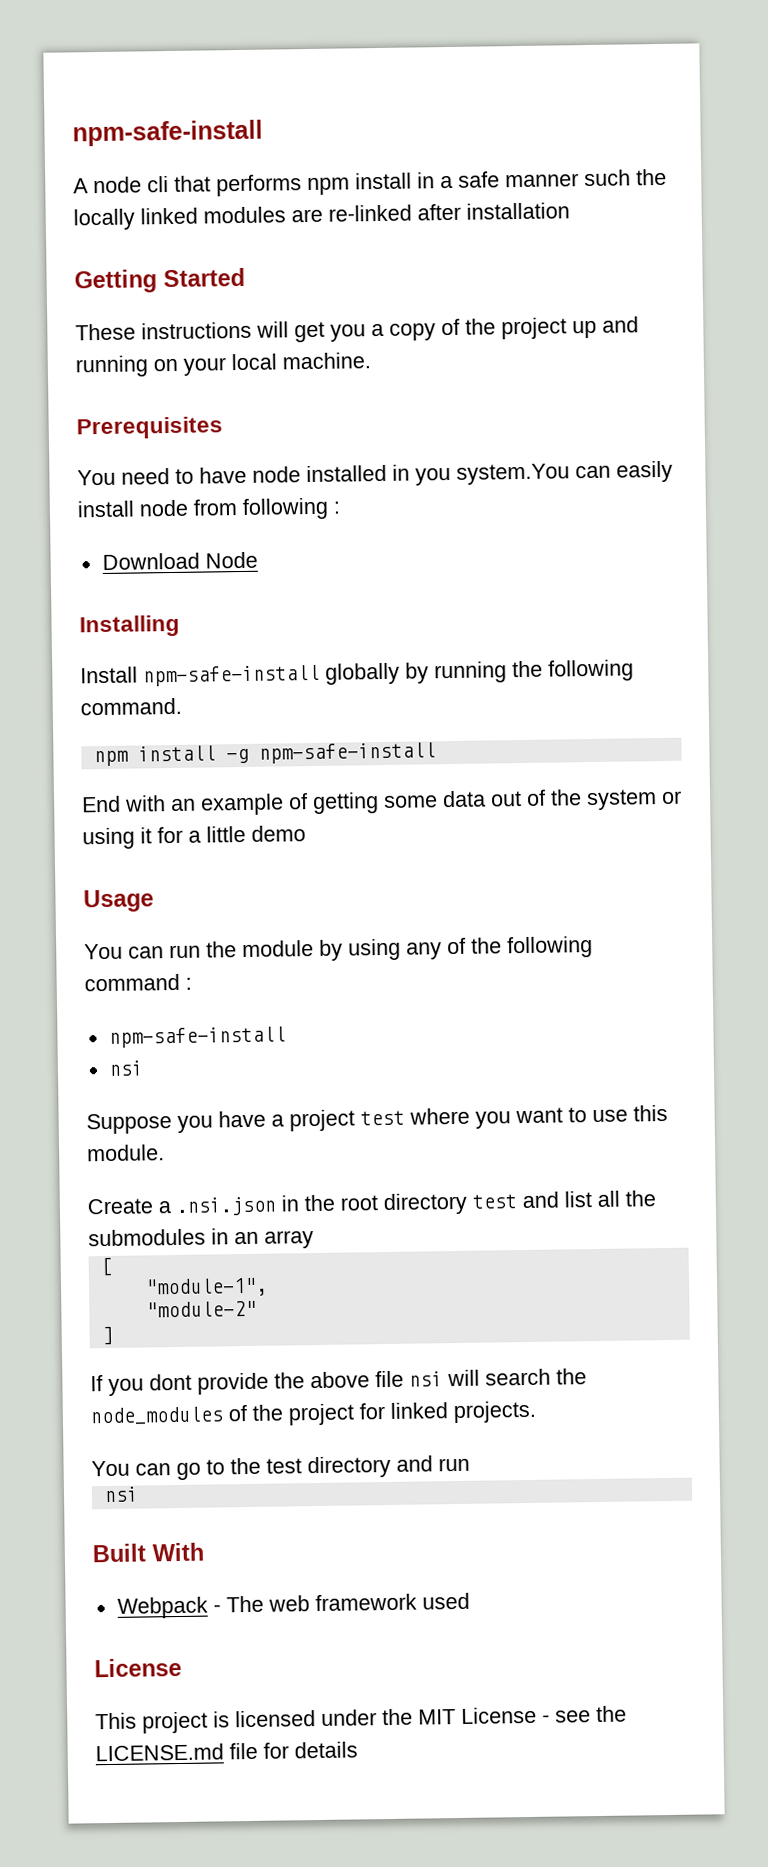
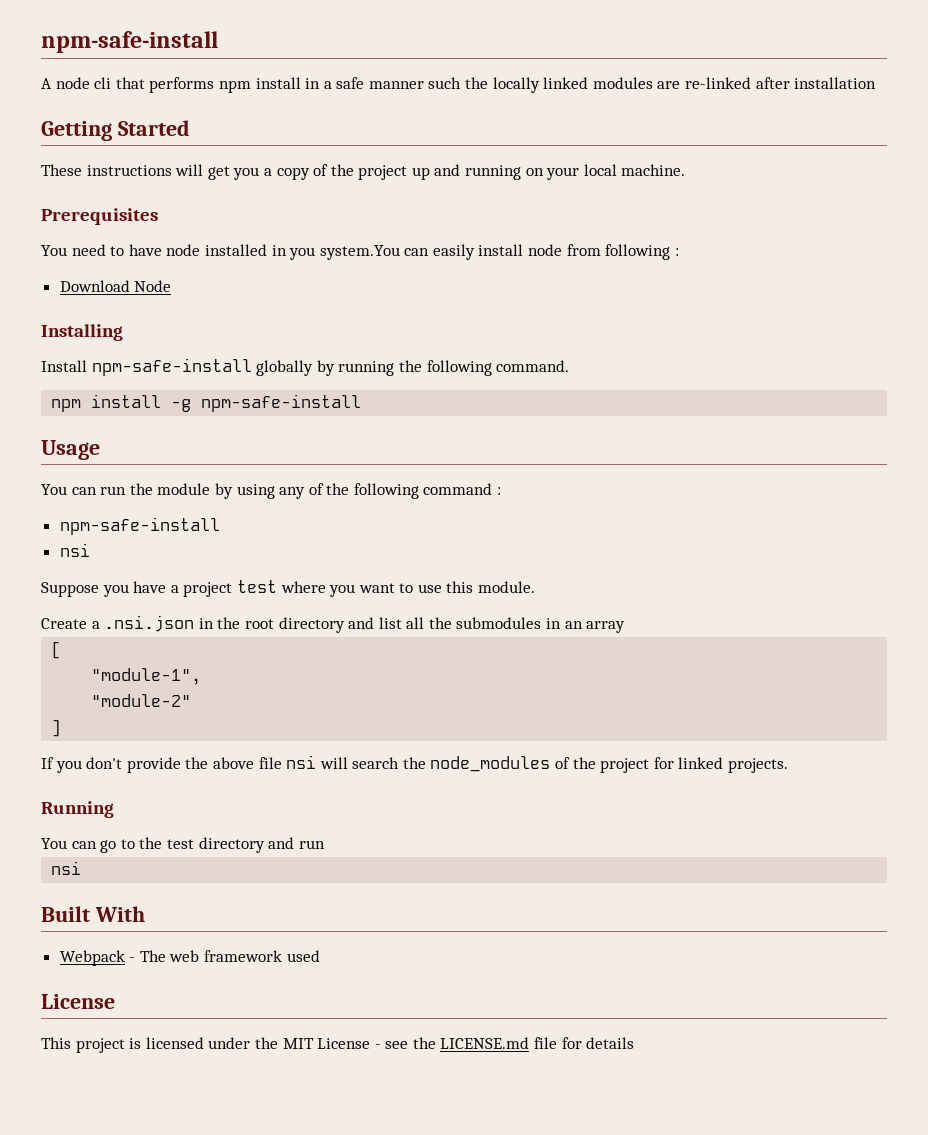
[82,789,682,816] [82,825,306,850] // End with an example of getting some data out of the system or using it for a little demo -> (362, 403) none
[472,1194,517,1209] test -> (345, 625) none
[149,1373,192,1391] dont -> [86,757,123,769] don't
(537, 1412) none -> [41,801,114,818] // Running

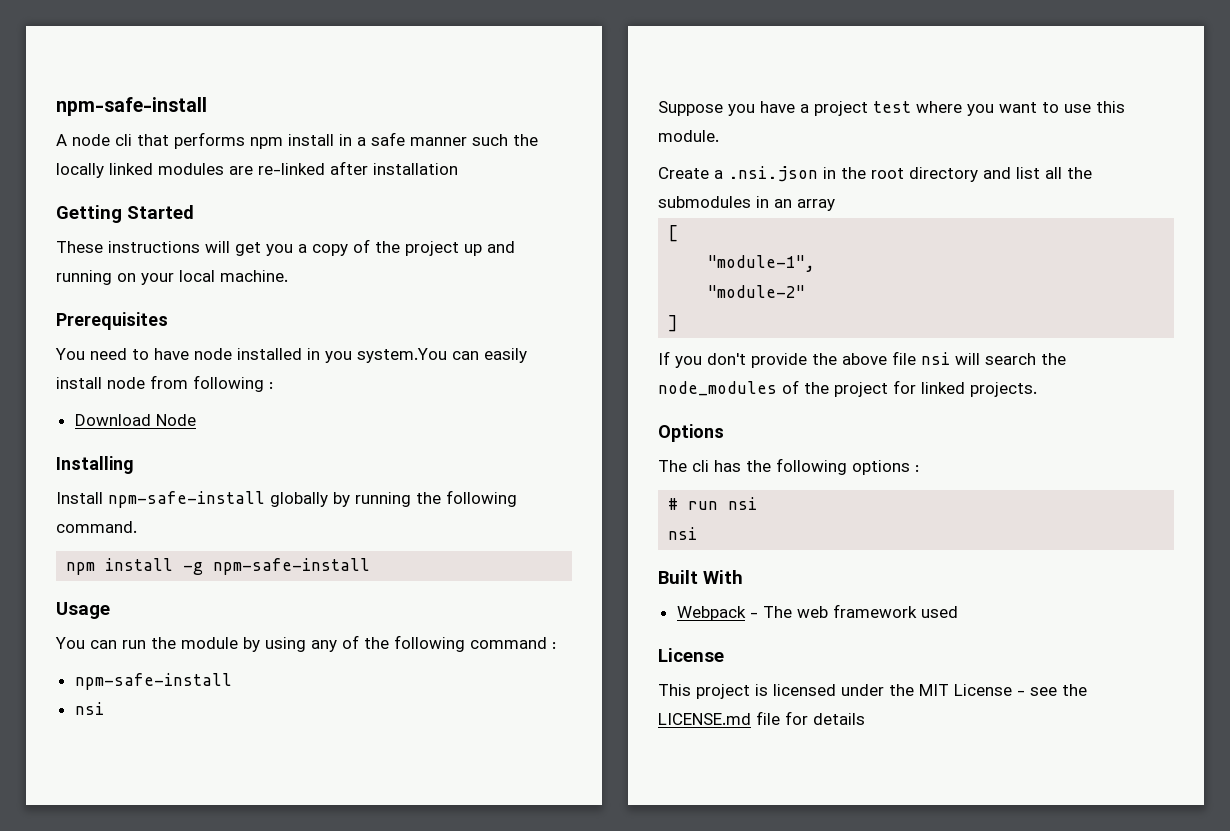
[41,801,114,818] [41,837,325,853] Running // You can go to the test directory and run -> [658,424,724,442] [658,458,919,475] [668,497,758,510] Options // The cli has the following options : // # run nsi

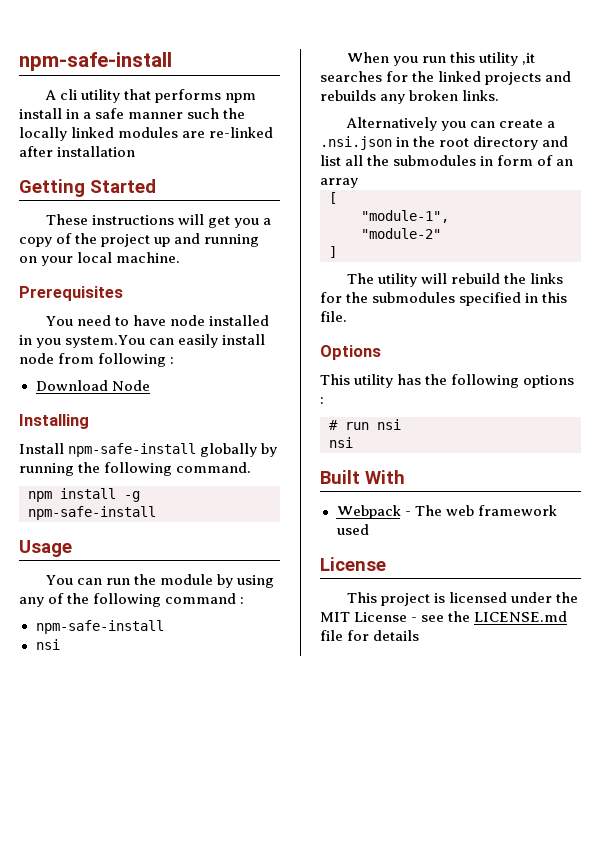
[72,134,132,146] node cli -> [59,89,120,103] cli utility
[658,101,1125,116] [658,130,719,142] [658,167,709,179] Suppose you have a project test where you want to use this module. // Create -> [346,52,536,66] [320,71,572,85] [320,90,500,104] [345,117,543,131] When you run this utility ,it searches for the linked projects and rebuilds any broken links. // Alternatively you can create
(769, 202) none -> [497,155,554,166] form of
[658,351,1066,368] [658,380,1037,397] If you don't provide the above file nsi will search the node_modules of the project for linked projects. -> [346,273,564,287] [320,292,568,306] [320,311,347,322] The utility will rebuild the links for the submodules specified in this file.
[658,460,709,472] The cli -> [320,374,394,388] This utility

